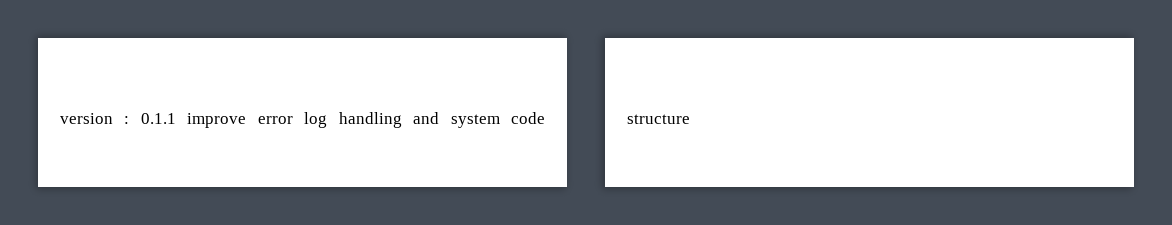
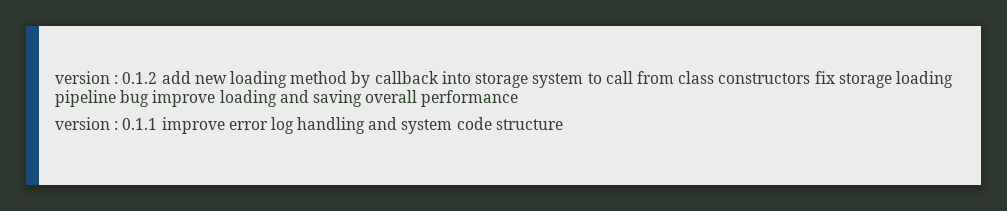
[60,113,130,124] version : -> [55,71,954,88] [55,90,519,107] [55,117,119,130] version : 0.1.2 add new loading method by callback into storage system to call from class constructors fix storage loading pipeline bug improve loading and saving overall performance // version :

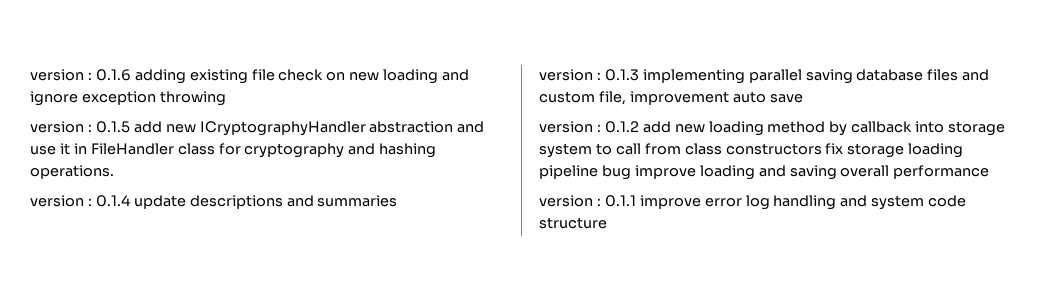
[55,71,119,84] version : -> [30,69,470,84] [30,91,226,106] [30,121,485,136] [30,143,437,158] [30,165,114,179] [30,195,398,209] [539,69,990,84] [539,91,803,105] [539,121,601,133] version : 0.1.6 adding existing file check on new loading and ignore exception throwing // version : 0.1.5 add new ICryptographyHandler abstraction and use it in FileHandler class for cryptography and hashing operations. // version : 0.1.4 update descriptions and summaries // version : 0.1.3 implementing parallel saving database files and custom file, improvement auto save // version :

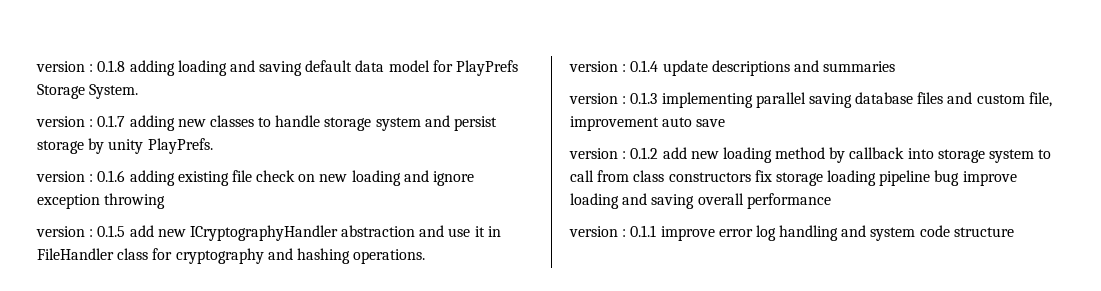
[30,69,92,81] version : -> [36,60,519,76] [37,84,139,99] [36,115,498,131] [37,138,213,154] [36,171,94,182] version : 0.1.8 adding loading and saving default data model for PlayPrefs Storage System. // version : 0.1.7 adding new classes to handle storage system and persist storage by unity PlayPrefs. // version :

